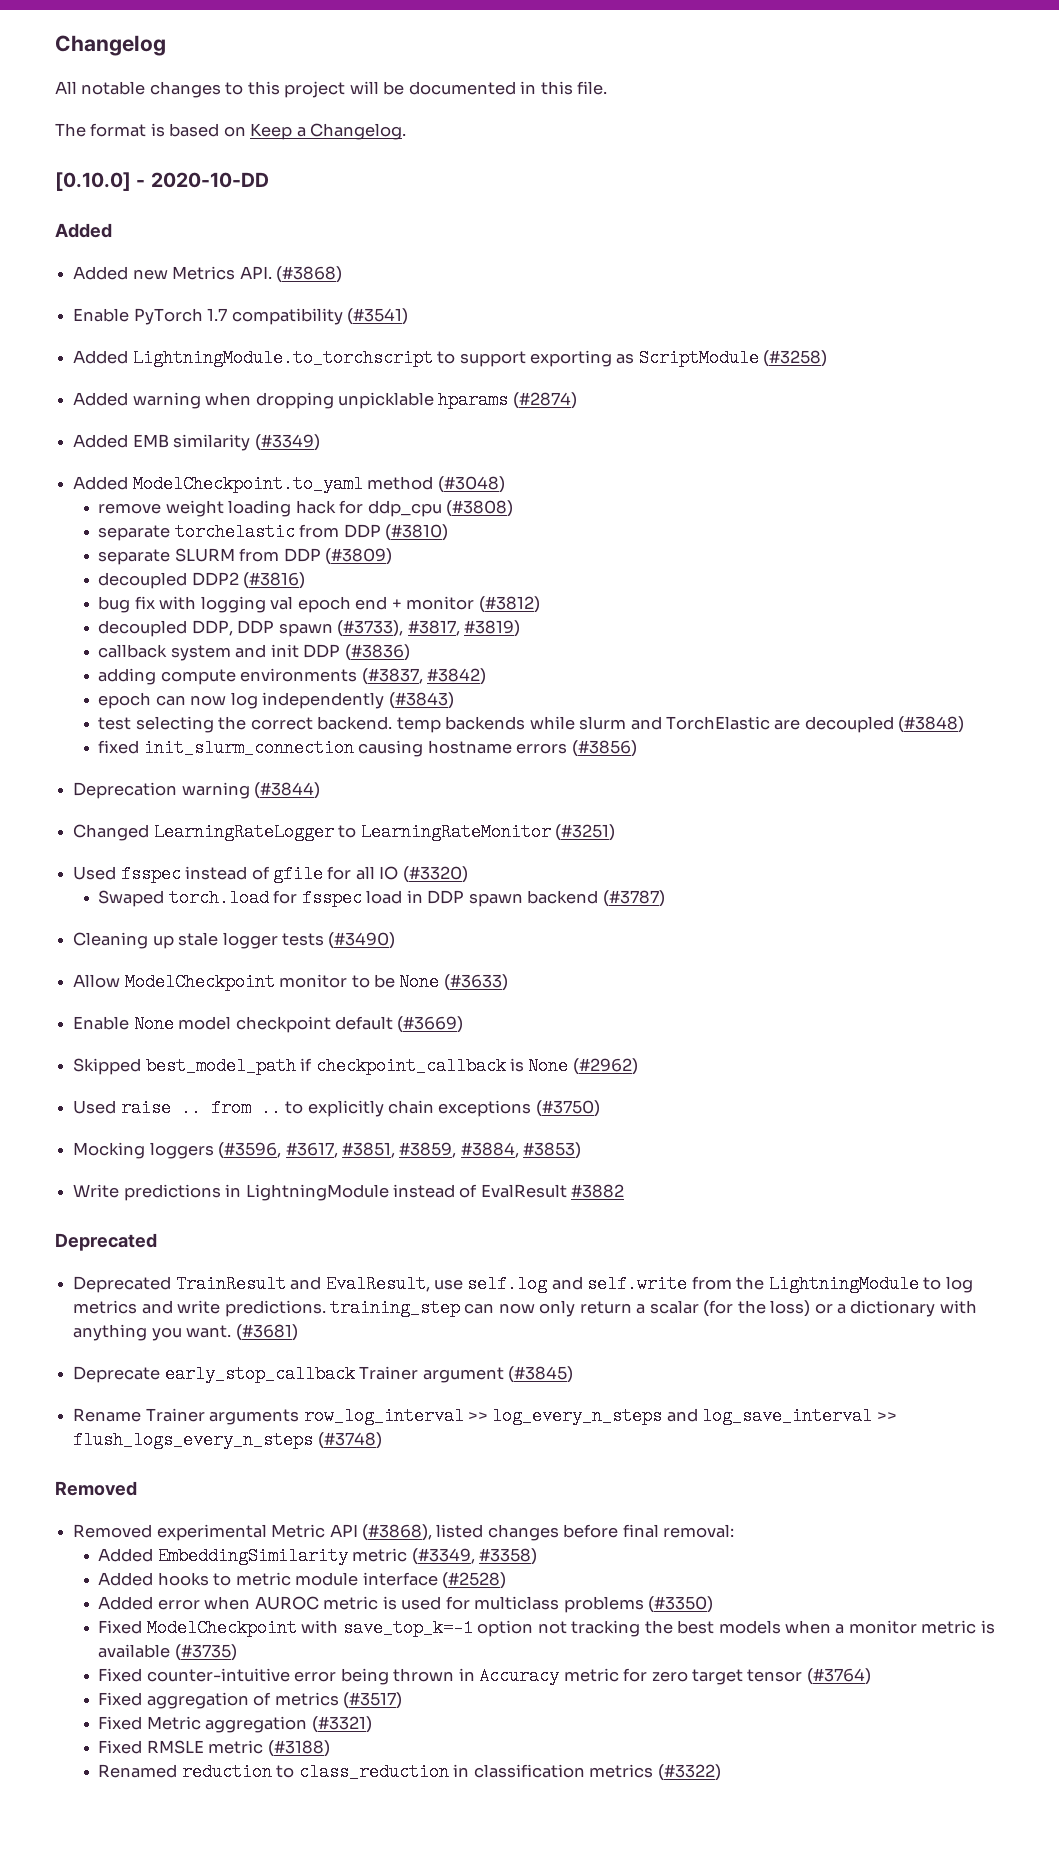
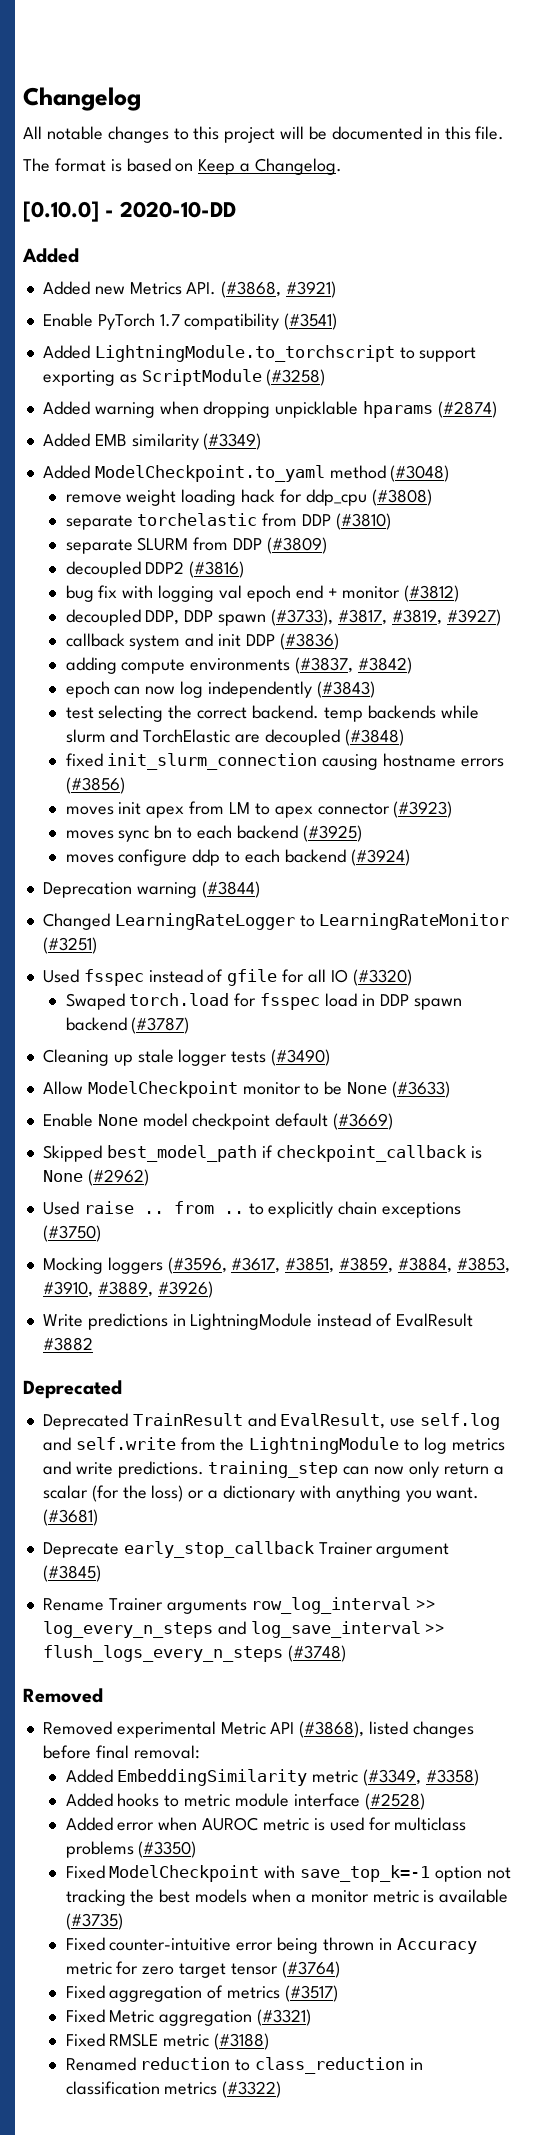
[275,266,342,283] (#3868) -> [221,281,337,298] (#3868, #3921)
[464,620,521,637] #3819) -> [391,609,501,626] #3819, #3927)
(637, 748) none -> [65,801,453,818] [65,825,362,842] [65,849,410,866] // moves init apex from LM to apex connector (#3923) // moves sync bn to each backend (#3925) // moves configure ddp to each backend (#3924)
[523,1142,582,1159] #3853) -> [456,1257,510,1273] [42,1281,213,1298] #3853, #3910, #3889, #3926)

